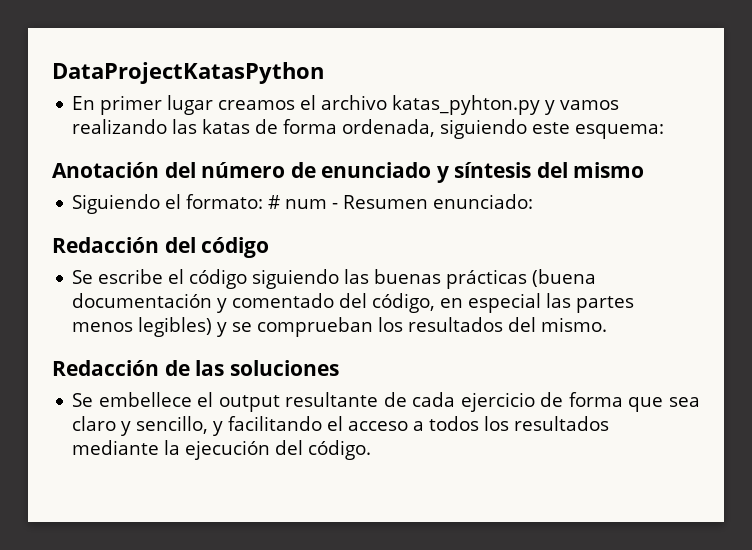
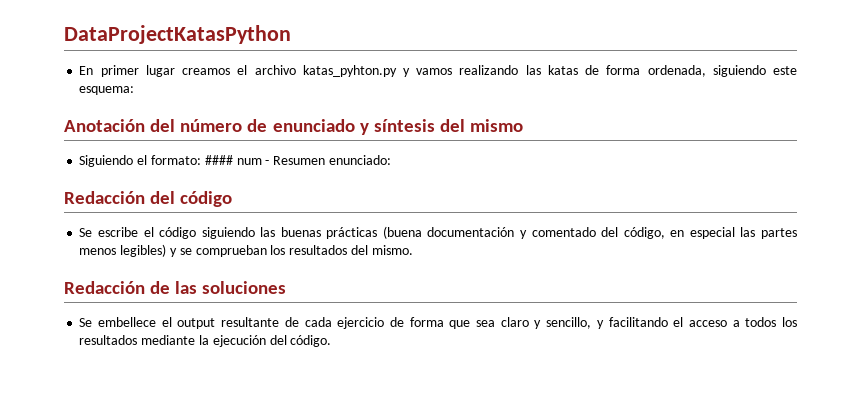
[268,195,281,209] # -> [204,155,233,165] ####

